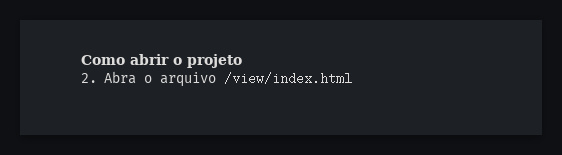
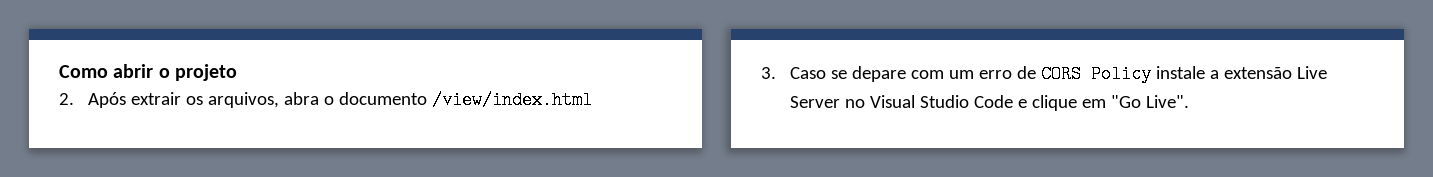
[103,71,352,87] Abra o arquivo /view/index.html -> [88,91,593,109] [761,65,1328,83] [790,95,1190,111] Após extrair os arquivos, abra o documento /view/index.html // 3. Caso se depare com um erro de CORS Policy instale a extensão Live Server no Visual Studio Code e clique em "Go Live".

